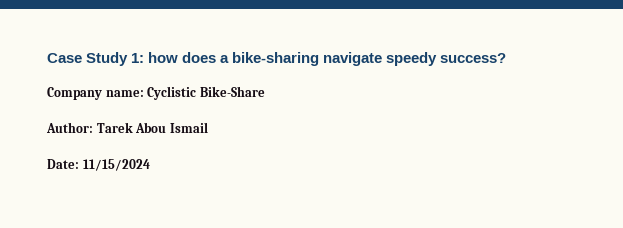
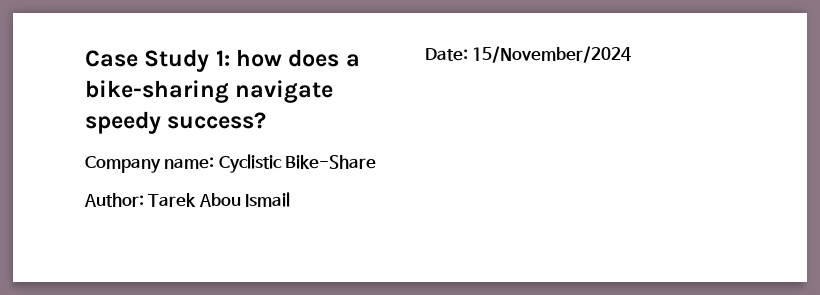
[82,159,150,171] 11/15/2024 -> [472,46,632,63] 15/November/2024

